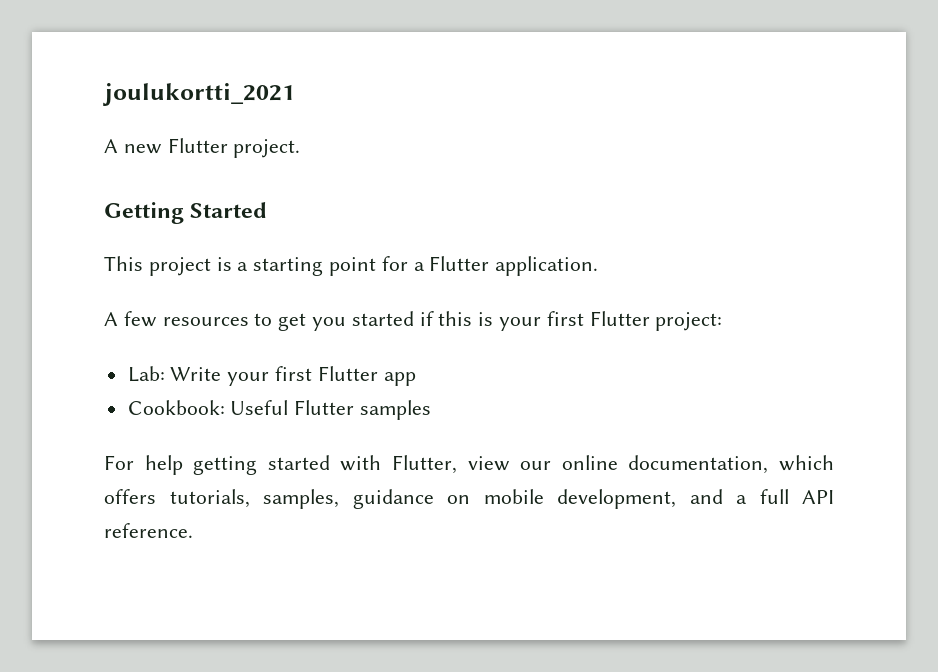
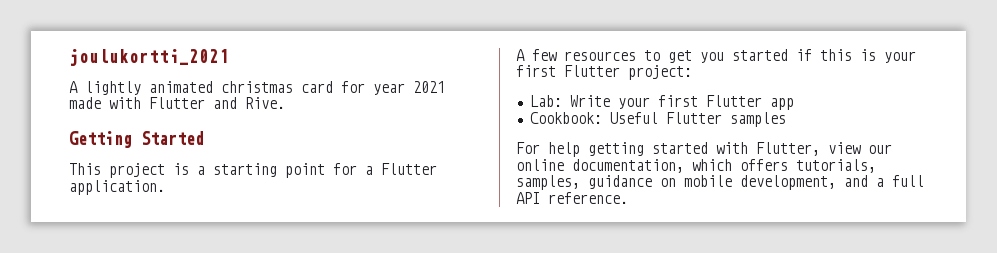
[123,138,301,158] new Flutter project. -> [85,81,445,95] [69,97,285,109] lightly animated christmas card for year 2021 made with Flutter and Rive.

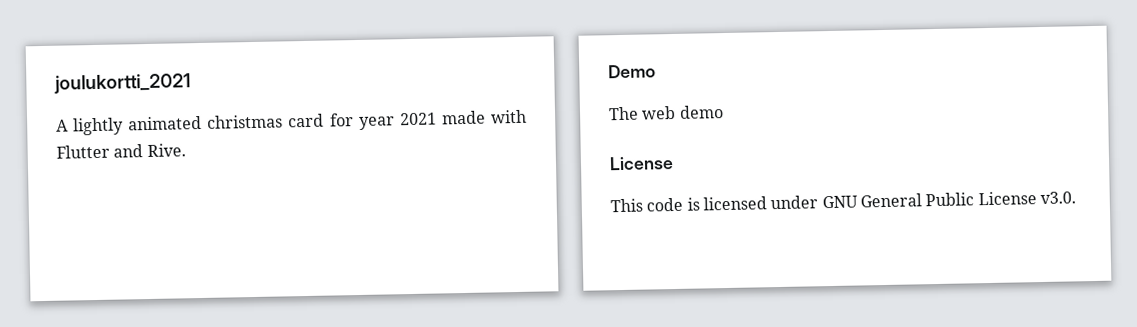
[69,131,204,148] [69,163,437,178] [69,180,165,195] [516,49,916,63] [516,65,692,80] [529,95,794,110] [529,112,786,127] [516,142,892,157] [516,159,876,173] [516,175,924,190] [516,192,628,204] Getting Started // This project is a starting point for a Flutter application. // A few resources to get you started if this is your first Flutter project: // Lab: Write your first Flutter app // Cookbook: Useful Flutter samples // For help getting started with Flutter, view our online documentation, which offers tutorials, samples, guidance on mobile development, and a full API reference. -> [608,64,656,79] [608,105,724,121] [609,156,674,171] [610,191,1076,213] Demo // The web demo // License // This code is licensed under GNU General Public License v3.0.

